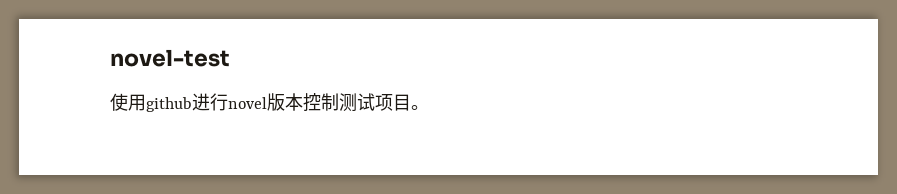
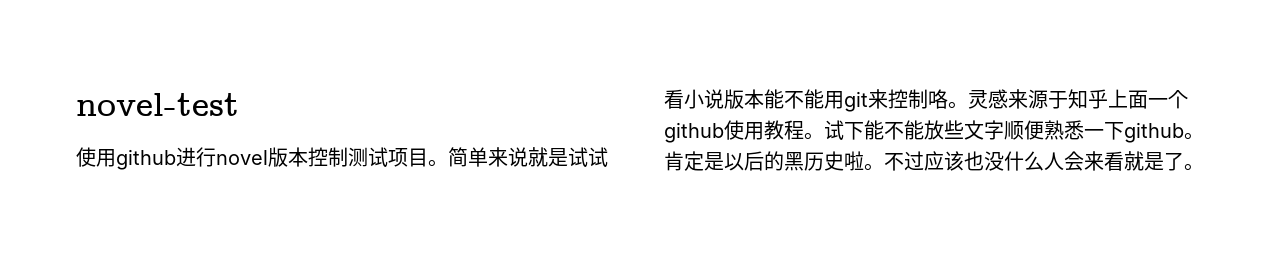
(429, 107) none -> [448,147,608,167] [664,89,1188,112] [664,120,1204,143] [664,151,1204,171] 简单来说就是试试看小说版本能不能用git来控制咯。灵感来源于知乎上面一个github使用教程。试下能不能放些文字顺便熟悉一下github。肯定是以后的黑历史啦。不过应该也没什么人会来看就是了。

